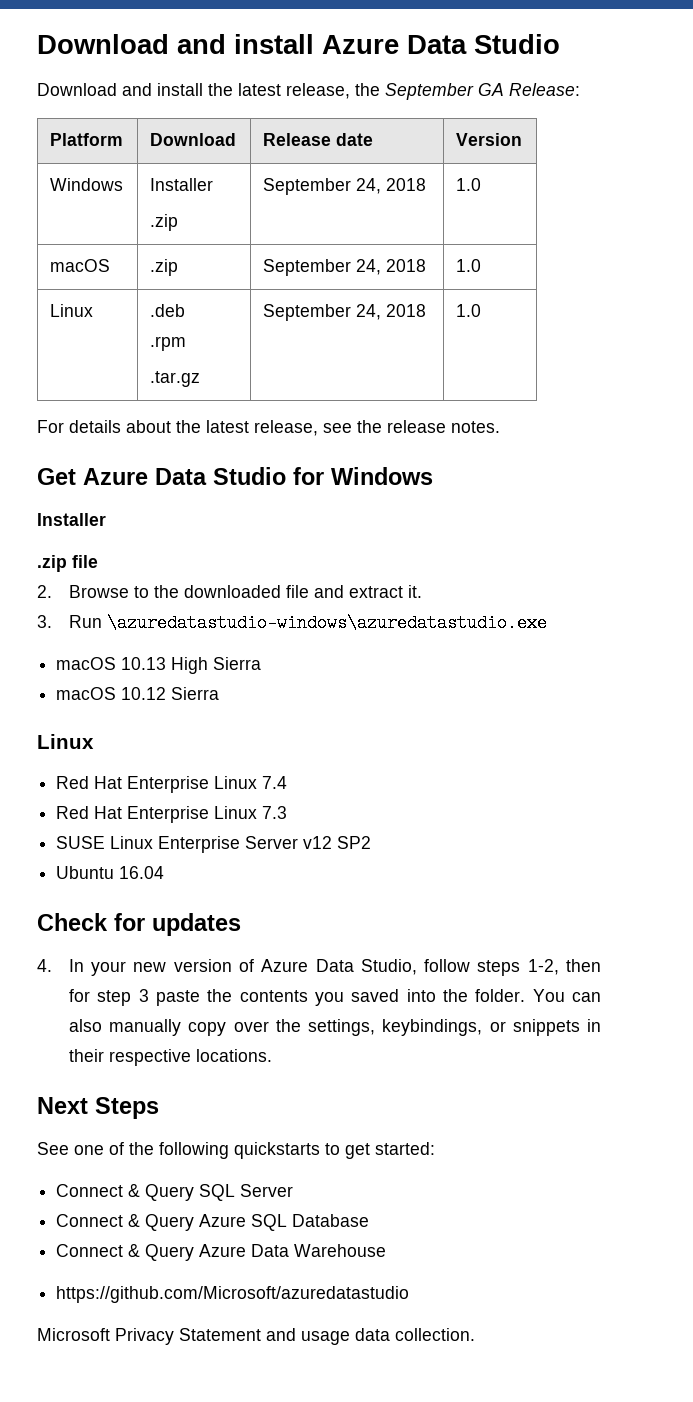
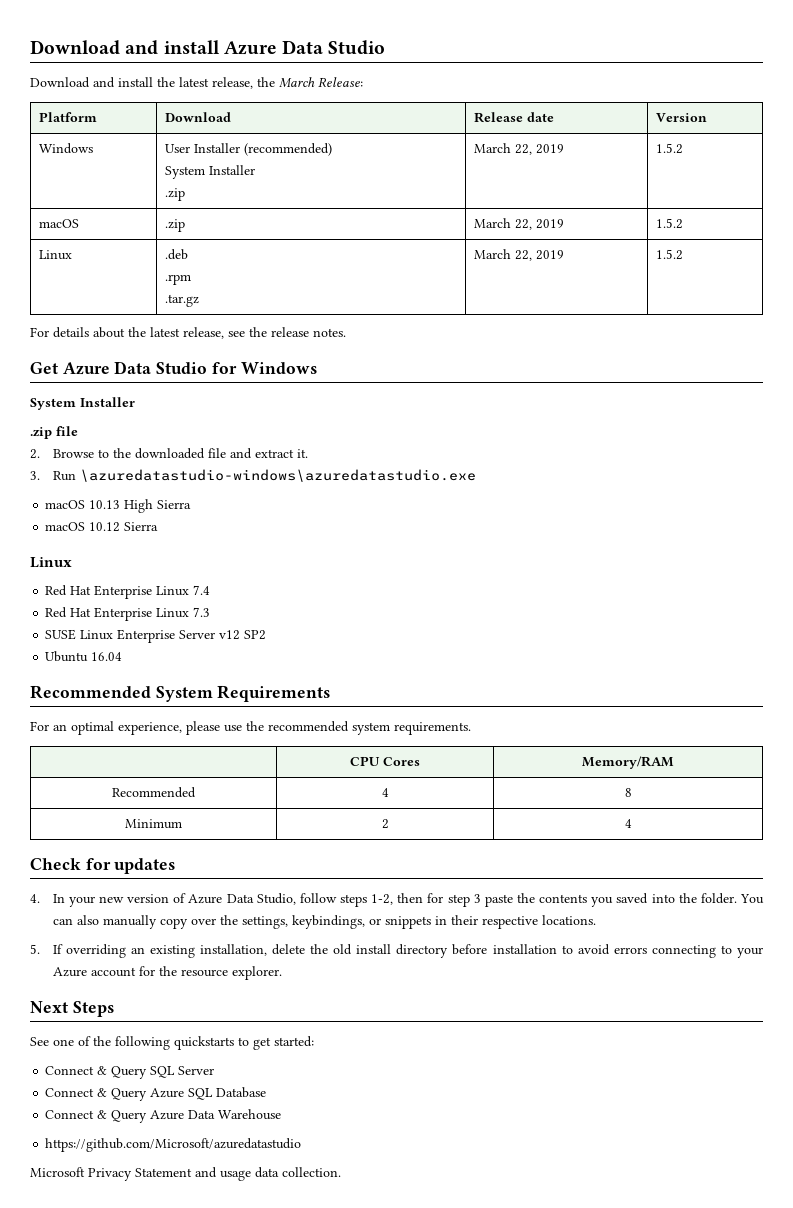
[385,83,504,100] September GA -> [279,77,315,88] March
[150,178,214,191] [150,214,179,231] [263,178,427,195] [456,178,482,191] [50,259,111,272] [150,259,179,276] [263,259,427,276] [456,259,482,272] Installer // .zip | September 24, 2018 | 1.0 // macOS | .zip | September 24, 2018 | 1.0 -> [164,143,332,156] [164,165,255,179] [164,188,185,201] [473,143,564,155] [655,143,683,154] [38,219,79,228] [164,219,185,232] [473,218,564,230] [655,218,683,229] User Installer (recommended) // System Installer // .zip | March 22, 2019 | 1.5.2 // macOS | .zip | March 22, 2019 | 1.5.2
[263,304,427,321] [456,304,482,317] September 24, 2018 | 1.0 -> [473,249,564,261] [655,249,683,260] March 22, 2019 | 1.5.2
(433, 476) none -> [30,398,76,410] System
(165, 872) none -> [30,685,331,702] [30,721,471,735] [350,756,420,766] [582,756,674,769] [112,787,196,798] [381,788,389,797] [624,788,632,797] [125,819,182,829] [381,819,389,829] [624,819,632,828] // Recommended System Requirements // For an optimal experience, please use the recommended system requirements. // | CPU Cores | Memory/RAM // Recommended | 4 | 8 // Minimum | 2 | 4
(272, 1055) none -> [30,944,763,958] [52,966,282,980] // 5. If overriding an existing installation, delete the old install directory before installation to avoid errors connecting to your Azure account for the resource explorer.

